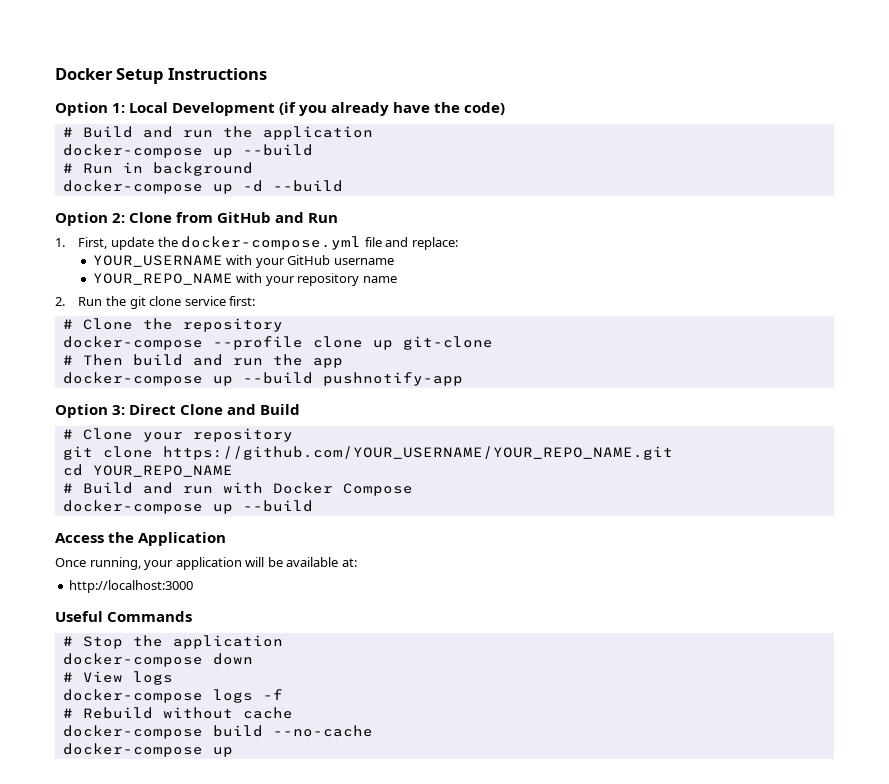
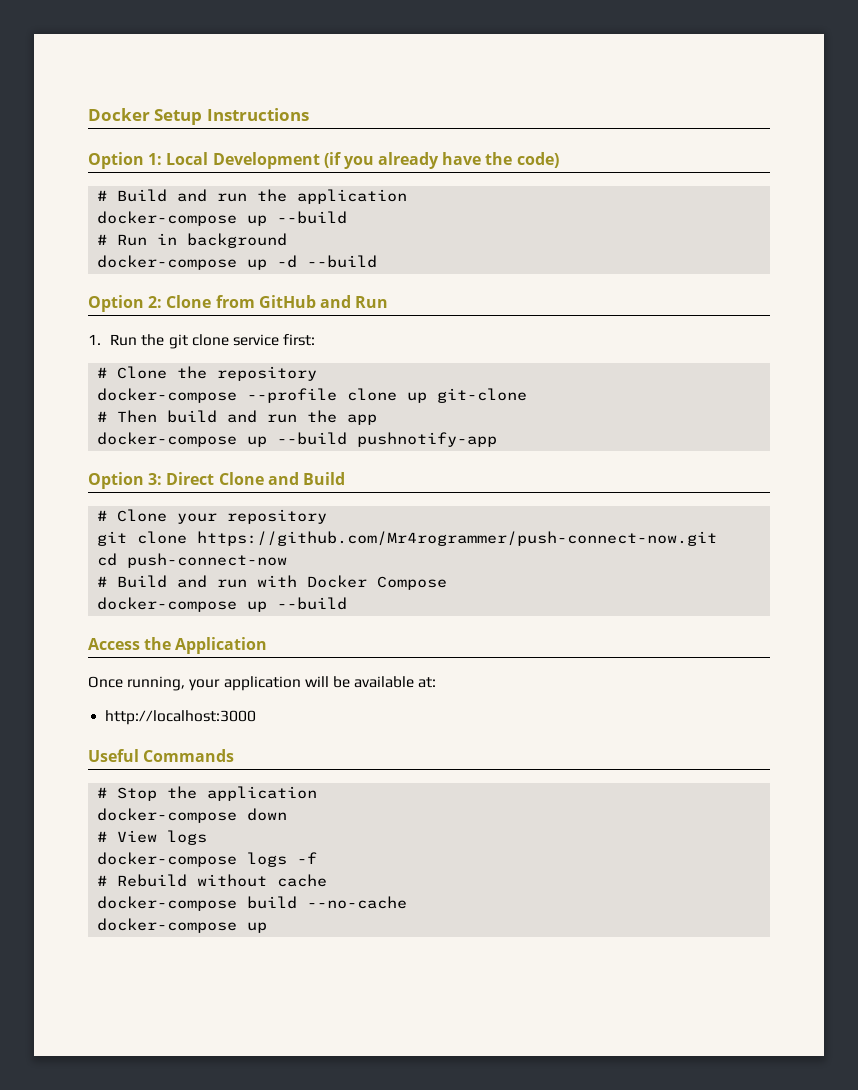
[78,236,458,250] [92,255,394,268] [92,273,397,286] [55,297,65,306] First, update the docker-compose.yml file and replace: // YOUR_USERNAME with your GitHub username // YOUR_REPO_NAME with your repository name // 2. -> (101, 339) none
[162,446,673,460] https://github.com/YOUR_USERNAME/YOUR_REPO_NAME.git -> [197,531,718,546] https://github.com/Mr4rogrammer/push-connect-now.git
[92,465,233,477] YOUR_REPO_NAME -> [127,553,288,568] push-connect-now

